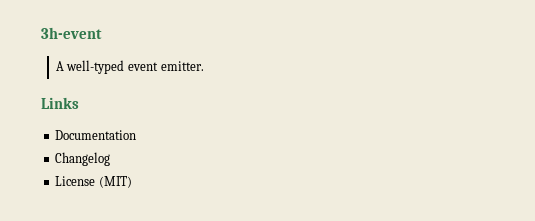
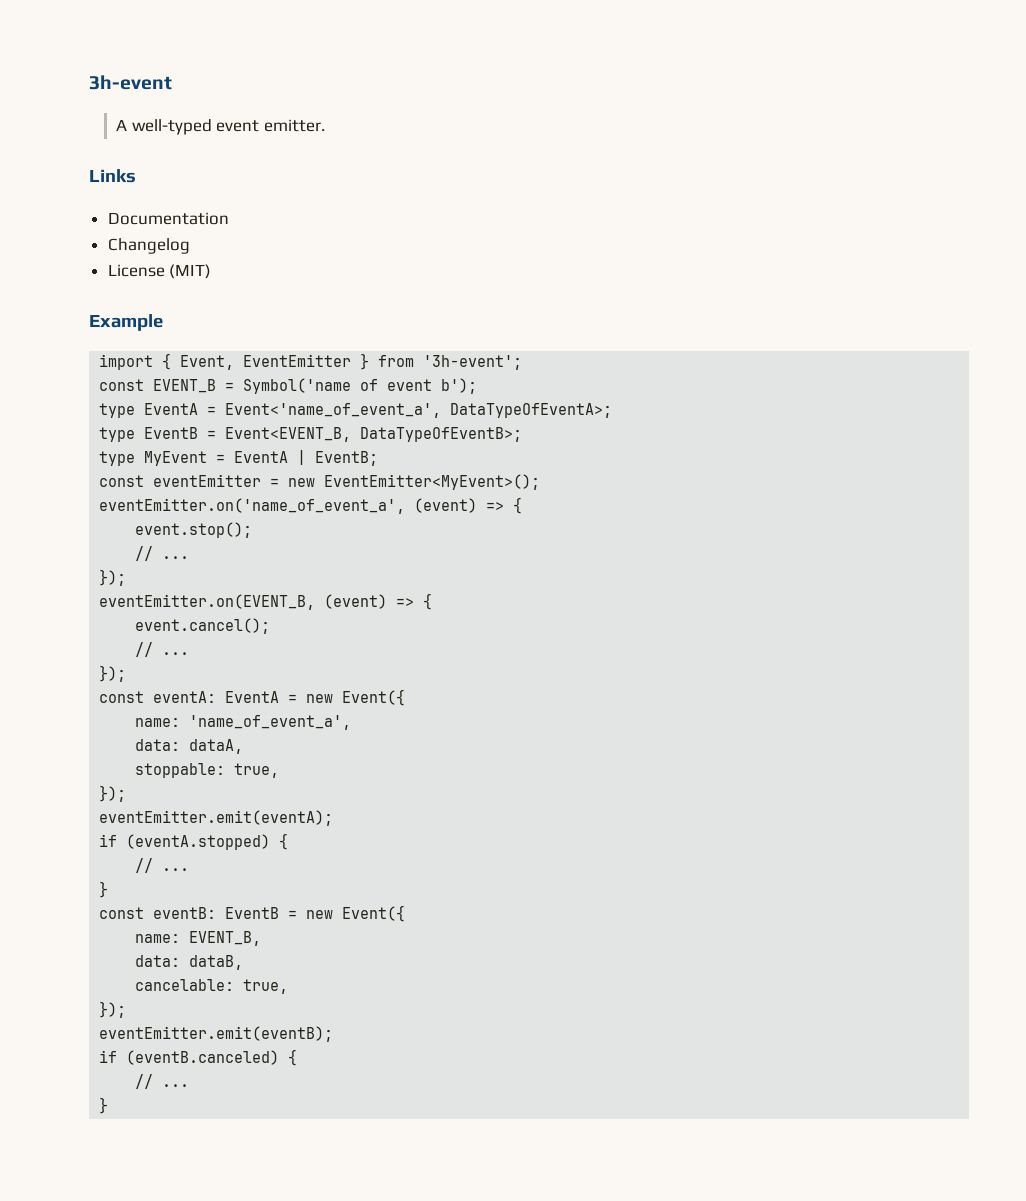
(132, 182) none -> [89,314,163,331] [99,353,523,370] [99,378,478,394] [99,403,613,418] [99,427,523,442] [99,450,379,466] [99,474,541,490] [99,497,523,514] [135,522,253,538] [135,546,190,561] [99,569,127,586] [99,593,433,610] [135,618,271,634] [135,642,190,657] [99,665,127,682] [99,689,406,706] [135,715,352,730] [135,739,244,754] [135,763,280,778] [99,785,127,802] [99,810,334,826] [99,833,289,850] [135,858,190,873] [99,881,109,898] [99,905,406,922] [135,931,262,946] [135,955,244,970] [135,979,289,994] [99,1001,127,1018] [99,1026,334,1042] [99,1049,298,1066] [135,1074,190,1089] [99,1097,109,1114] // Example // import { Event, EventEmitter } from '3h-event'; // const EVENT_B = Symbol('name of event b'); // type EventA = Event<'name_of_event_a', DataTypeOfEventA>; // type EventB = Event<EVENT_B, DataTypeOfEventB>; // type MyEvent = EventA | EventB; // const eventEmitter = new EventEmitter<MyEvent>(); // eventEmitter.on('name_of_event_a', (event) => { // event.stop(); // // ... // }); // eventEmitter.on(EVENT_B, (event) => { // event.cancel(); // // ... // }); // const eventA: EventA = new Event({ // name: 'name_of_event_a', // data: dataA, // stoppable: true, // }); // eventEmitter.emit(eventA); // if (eventA.stopped) { // // ... // } // const eventB: EventB = new Event({ // name: EVENT_B, // data: dataB, // cancelable: true, // }); // eventEmitter.emit(eventB); // if (eventB.canceled) { // // ... // }

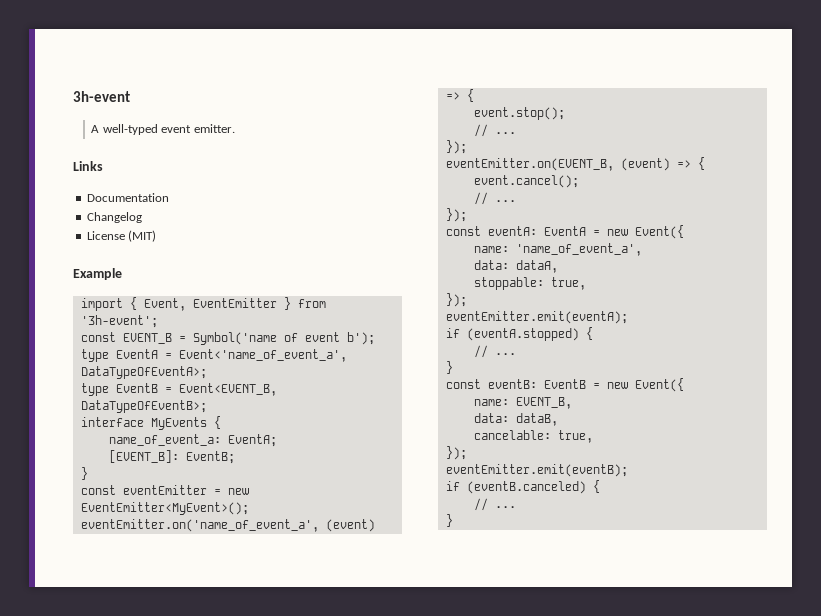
[99,450,307,466] type MyEvent = EventA | -> [80,416,221,430] [108,434,277,447] [108,450,179,463] interface MyEvents { // name_of_event_a: EventA; // [EVENT_B]:
(379, 458) none -> [80,467,88,480] // }

